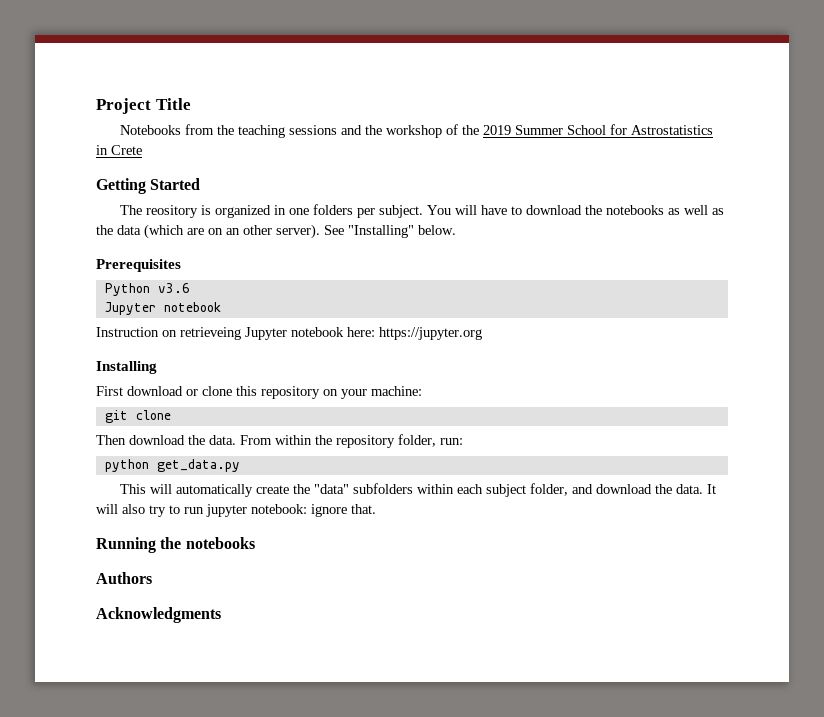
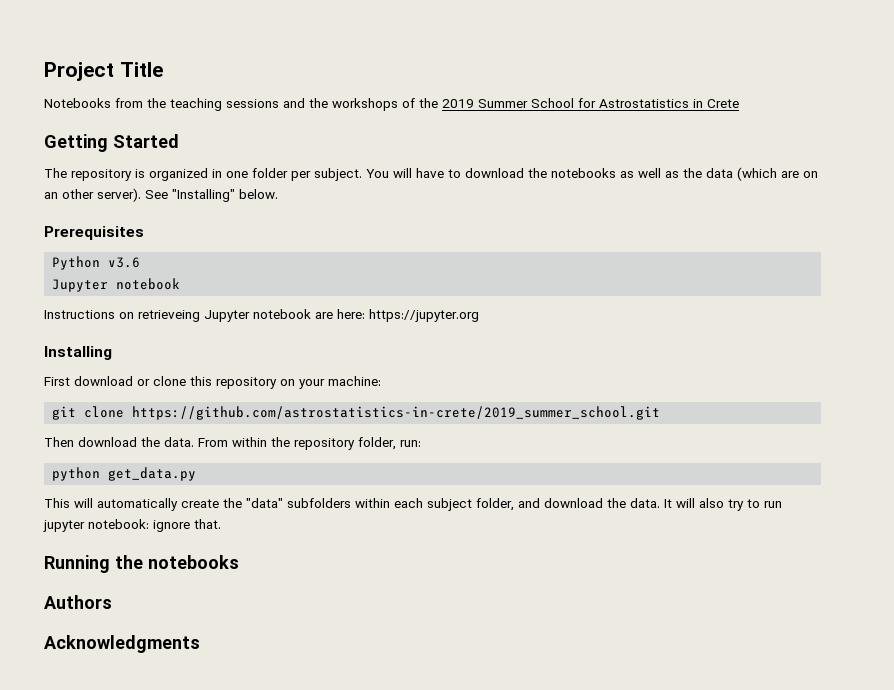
[386,125,443,138] workshop -> [332,98,398,111] workshops
[146,205,199,218] reository -> [71,169,132,181] repository
[313,204,354,215] folders -> [252,168,288,178] folder
[96,327,159,337] Instruction -> [44,310,115,319] Instructions
(344, 332) none -> [315,312,333,319] are
(171, 415) none -> [132,406,661,420] https://github.com/astrostatistics-in-crete/2019_summer_school.git

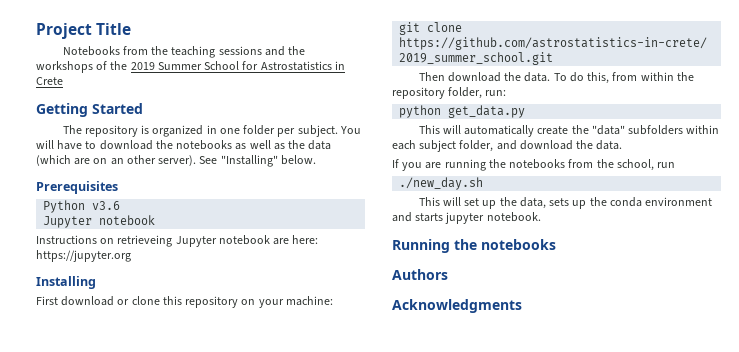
[198,438,228,447] From -> [553,72,638,84] To do this, from
[664,498,782,511] [43,519,221,532] It will also try to run jupyter notebook: ignore that. -> [392,159,676,171] [399,177,484,190] [418,197,713,209] [392,212,541,224] // If you are running the notebooks from the school, run // ./new_day.sh // This will set up the data, sets up the conda environment and starts jupyter notebook.

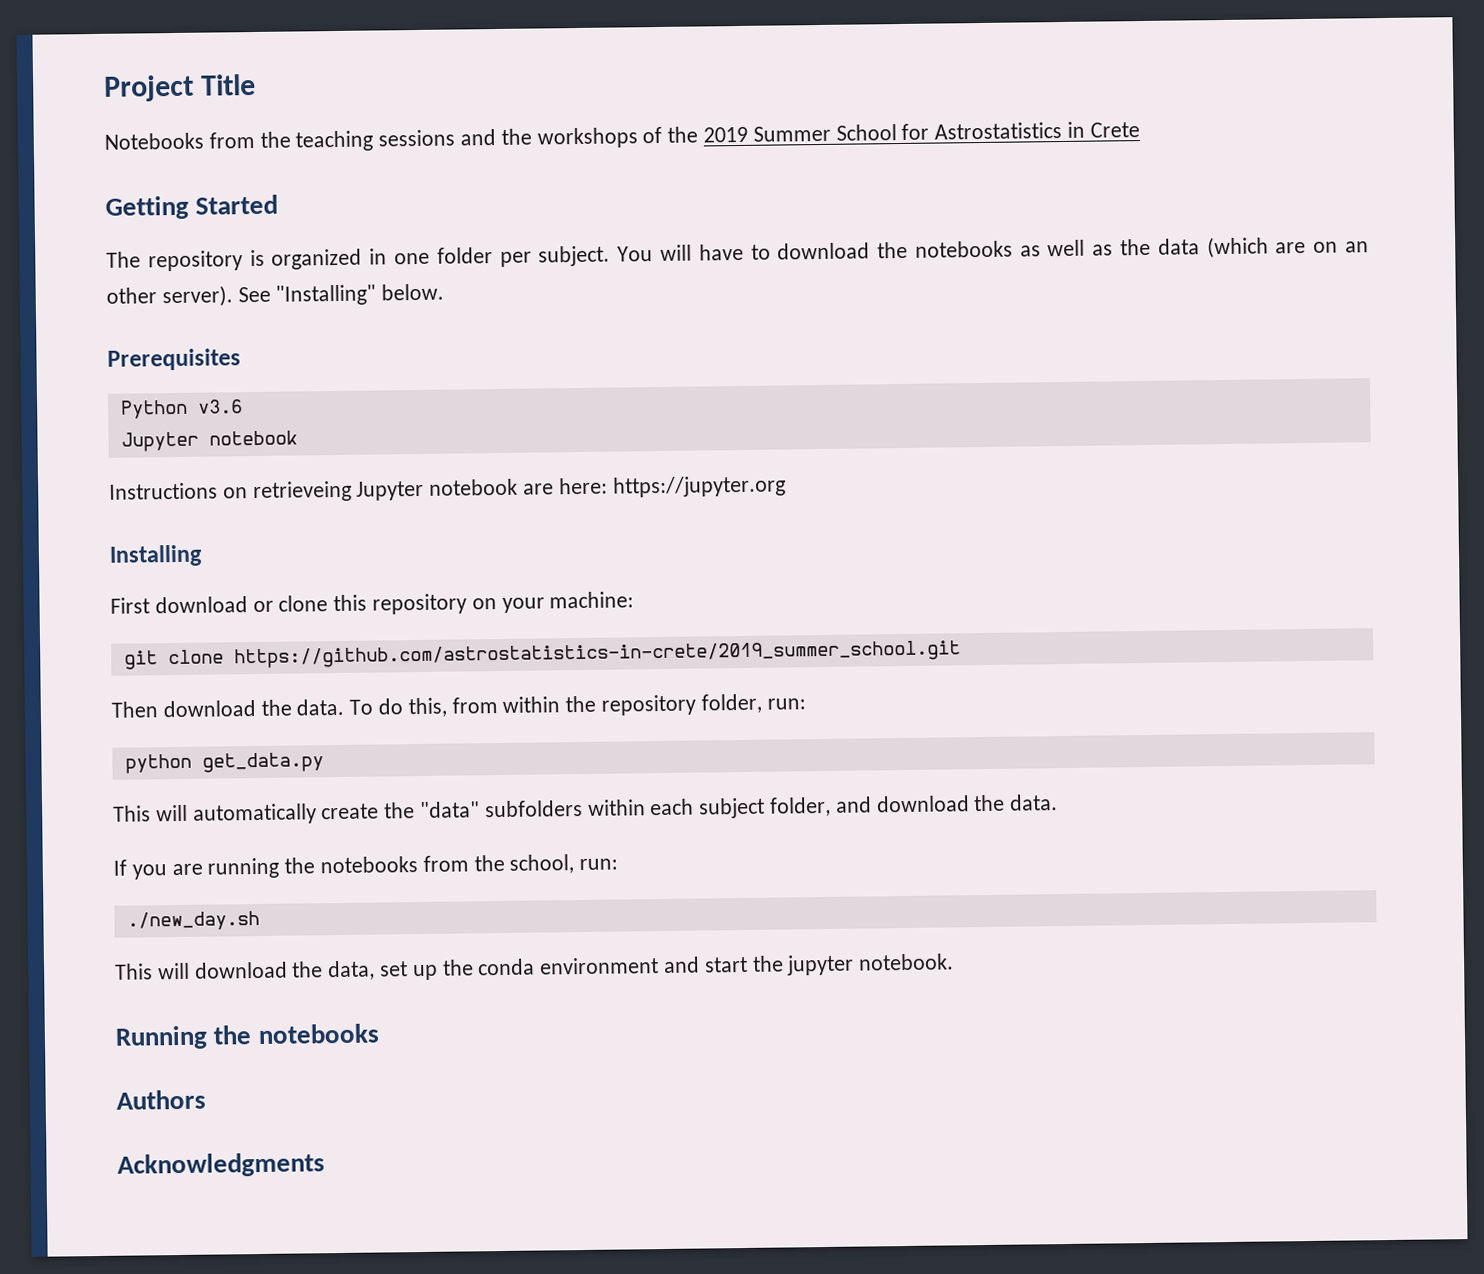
[657,162,676,168] run -> [579,858,619,871] run:
[464,198,497,209] set up -> [193,961,288,979] download
[549,198,570,206] sets -> [379,961,409,977] set
[415,213,444,222] starts -> [703,955,784,973] start the

